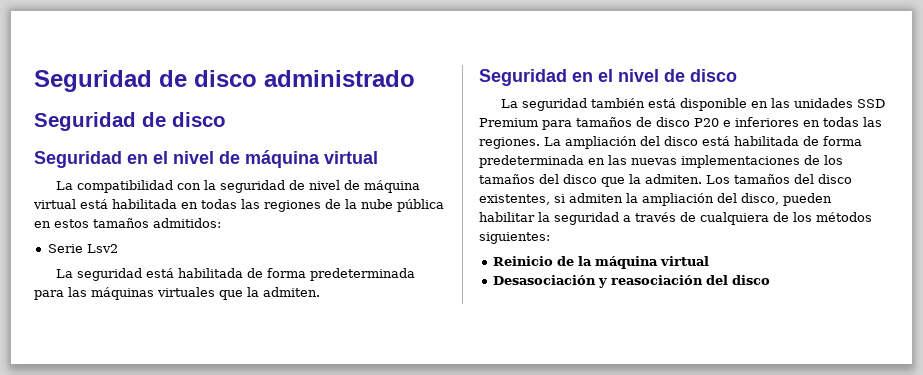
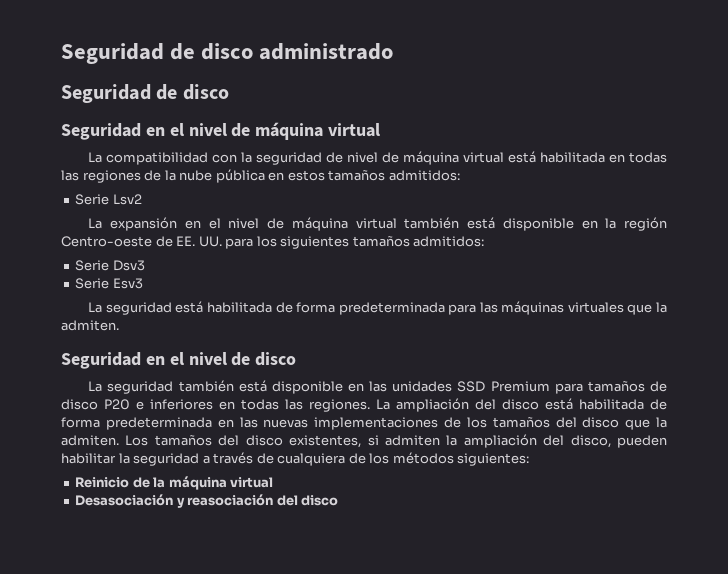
(118, 248) none -> [88,217,667,231] [61,236,485,249] [75,260,145,271] [75,278,143,289] // La expansión en el nivel de máquina virtual también está disponible en la región Centro-oeste de EE. UU. para los siguientes tamaños admitidos: // Serie Dsv3 // Serie Esv3

